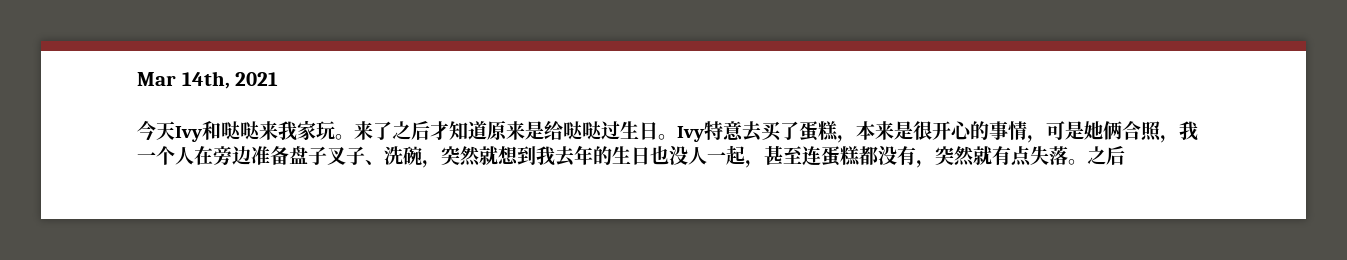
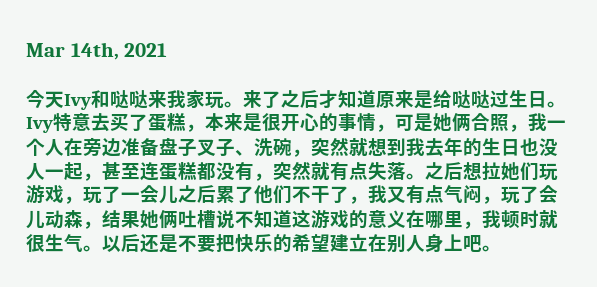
(1125, 155) none -> [463,162,558,181] [26,185,558,204] [26,209,558,229] [26,233,501,253] 想拉她们玩游戏，玩了一会儿之后累了他们不干了，我又有点气闷，玩了会儿动森，结果她俩吐槽说不知道这游戏的意义在哪里，我顿时就很生气。以后还是不要把快乐的希望建立在别人身上吧。

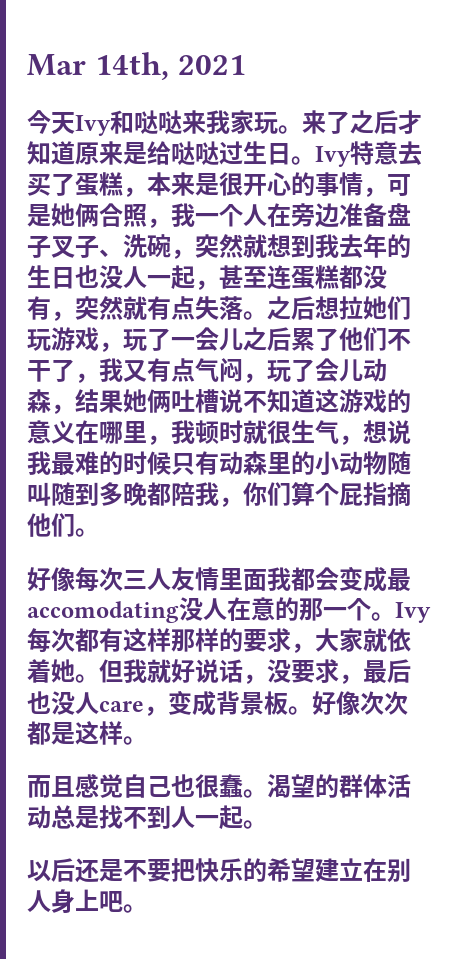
[83,245,102,252] 。 -> [339,420,411,445] [27,451,411,475] [27,482,411,507] [27,513,99,537] [27,566,411,592] [27,597,431,623] [27,628,411,653] [27,659,411,684] [27,690,408,716] [27,721,147,745] [27,774,411,798] [27,805,267,830] ，想说我最难的时候只有动森里的小动物随叫随到多晚都陪我，你们算个屁指摘他们。 // 好像每次三人友情里面我都会变成最accomodating没人在意的那一个。Ivy每次都有这样那样的要求，大家就依着她。但我就好说话，没要求，最后也没人care，变成背景板。好像次次都是这样。 // 而且感觉自己也很蠢。渴望的群体活动总是找不到人一起。 //

